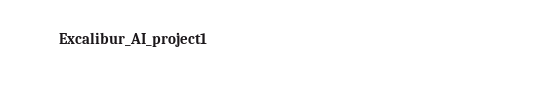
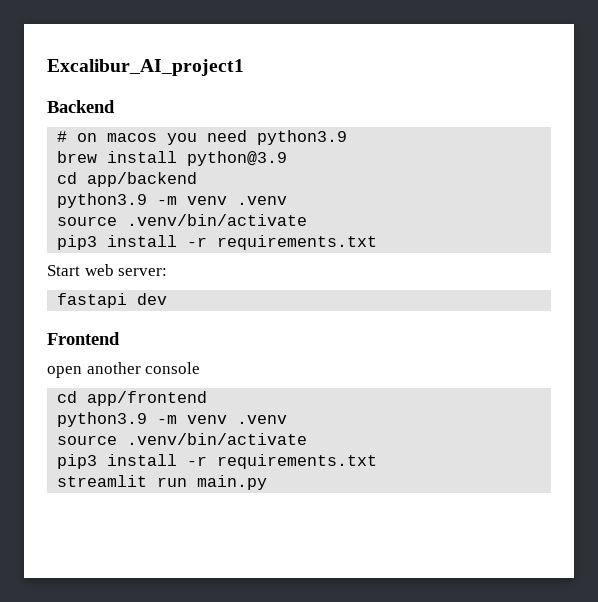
(207, 39) none -> [47,100,115,113] [57,130,348,145] [57,151,288,166] [57,172,198,187] [57,193,288,208] [57,214,308,226] [57,235,378,250] [47,264,168,276] [57,293,168,308] [47,332,120,345] [47,362,201,378] [57,391,208,406] [57,412,288,427] [57,433,308,445] [57,454,378,469] [57,475,268,490] // Backend // # on macos you need python3.9 // brew install python@3.9 // cd app/backend // python3.9 -m venv .venv // source .venv/bin/activate // pip3 install -r requirements.txt // Start web server: // fastapi dev // Frontend // open another console // cd app/frontend // python3.9 -m venv .venv // source .venv/bin/activate // pip3 install -r requirements.txt // streamlit run main.py

